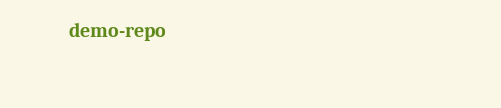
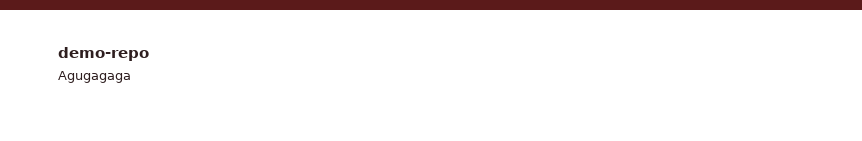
(166, 31) none -> [58,71,131,83] // Agugagaga

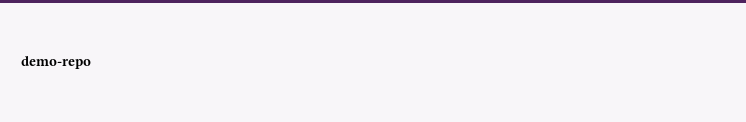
[58,71,131,83] // Agugagaga -> (91, 62) none

